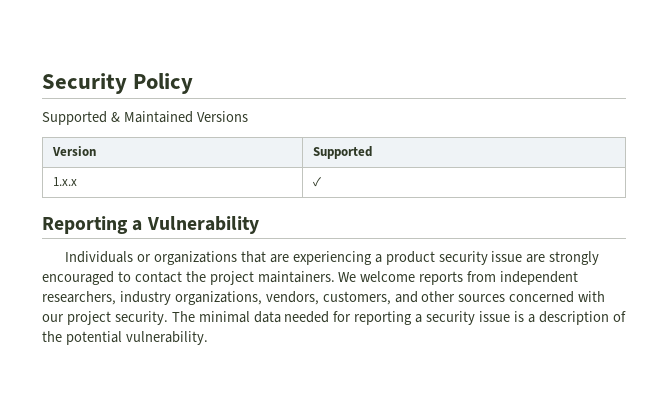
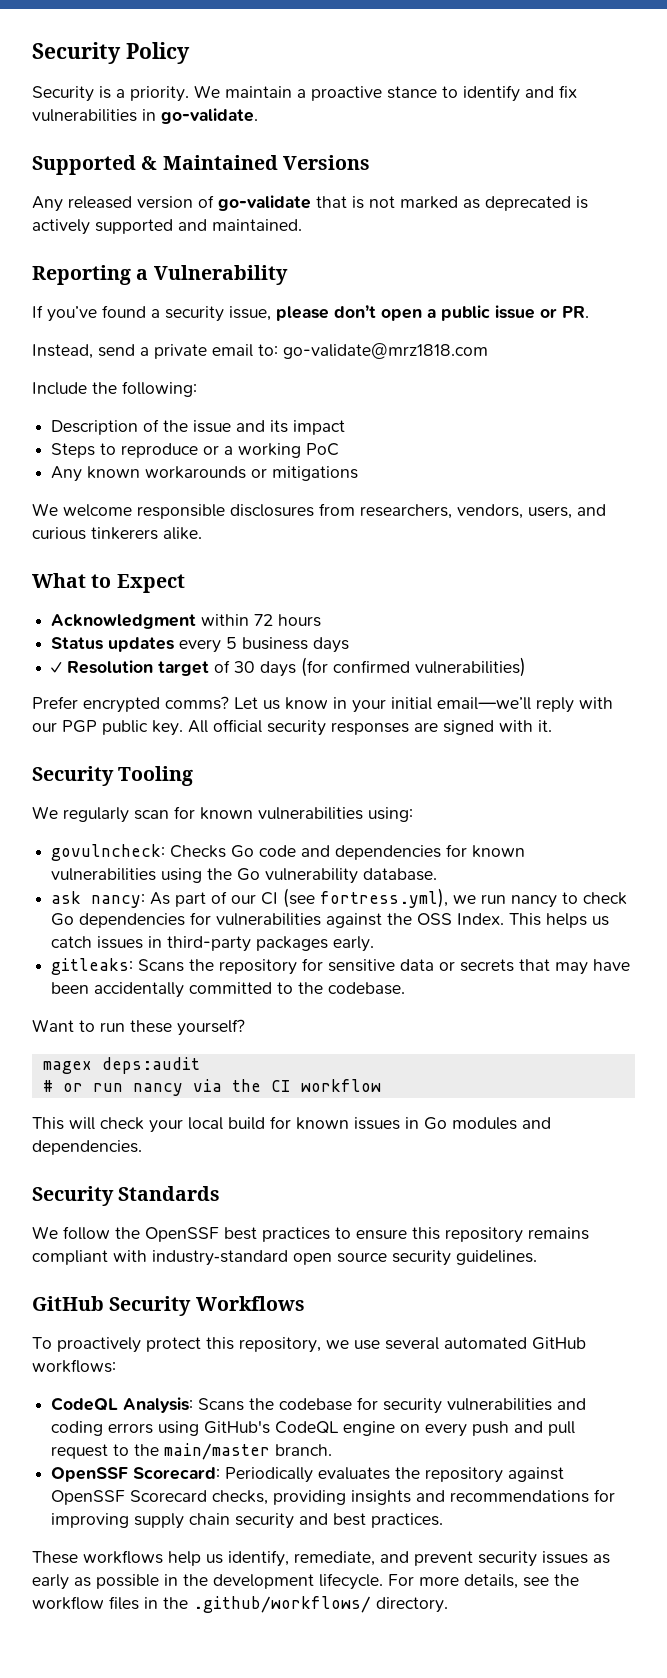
[42,111,248,125] [52,146,97,156] [313,146,373,159] [53,177,78,186] [313,177,322,187] [42,216,259,234] [65,251,600,265] [42,271,579,285] [42,291,606,305] [42,311,626,325] [42,331,208,345] Supported & Maintained Versions // Version | Supported // 1.x.x | ✓ // Reporting a Vulnerability // Individuals or organizations that are experiencing a product security issue are strongly encouraged to contact the project maintainers. We welcome reports from independent researchers, industry organizations, vendors, customers, and other sources concerned with our project security. The minimal data needed for reporting a security issue is a description of the potential vulnerability. -> [32,85,577,102] [32,108,258,124] [32,155,370,175] [32,195,588,212] [32,219,302,235] [32,265,288,285] [32,305,589,322] [32,343,488,359] [32,381,197,397] [51,419,346,435] [51,443,340,458] [51,466,359,482] [32,503,606,519] [32,527,202,540] [32,573,185,593] [51,614,322,629] [51,637,350,653] [51,657,527,677] [32,696,613,713] [32,719,552,736] [32,766,194,786] [32,806,413,823] [51,844,526,861] [51,868,438,884] [51,888,628,908] [51,912,610,928] [51,936,375,952] [51,958,631,975] [51,982,406,998] [32,1019,245,1036] [42,1057,200,1074] [42,1079,381,1096] [32,1116,551,1133] [32,1140,142,1155] [32,1186,221,1206] [32,1226,589,1243] [32,1250,537,1266] [32,1296,305,1316] [32,1337,586,1353] [32,1359,116,1373] [51,1397,587,1414] [51,1420,576,1437] [51,1443,333,1460] [51,1467,565,1483] [51,1489,616,1505] [51,1513,444,1529] [32,1550,610,1567] [32,1573,579,1590] [32,1596,448,1613] Security is a priority. We maintain a proactive stance to identify and fix vulnerabilities in go-validate. // Supported & Maintained Versions // Any released version of go-validate that is not marked as deprecated is actively supported and maintained. // Reporting a Vulnerability // If you’ve found a security issue, please don’t open a public issue or PR. // Instead, send a private email to: go-validate@mrz1818.com // Include the following: // Description of the issue and its impact // Steps to reproduce or a working PoC // Any known workarounds or mitigations // We welcome responsible disclosures from researchers, vendors, users, and curious tinkerers alike. // What to Expect // Acknowledgment within 72 hours // Status updates every 5 business days // ✓ Resolution target of 30 days (for confirmed vulnerabilities) // Prefer encrypted comms? Let us know in your initial email—we’ll reply with our PGP public key. All official security responses are signed with it. // Security Tooling // We regularly scan for known vulnerabilities using: // govulncheck: Checks Go code and dependencies for known vulnerabilities using the Go vulnerability database. // ask nancy: As part of our CI (see fortress.yml), we run nancy to check Go dependencies for vulnerabilities against the OSS Index. This helps us catch issues in third-party packages early. // gitleaks: Scans the repository for sensitive data or secrets that may have been accidentally committed to the codebase. // Want to run these yourself? // magex deps:audit // # or run nancy via the CI workflow // This will check your local build for known issues in Go modules and dependencies. // Security Standards // We follow the OpenSSF best practices to ensure this repository remains compliant with industry‑standard open source security guidelines. // GitHub Security Workflows // To proactively protect this repository, we use several automated GitHub workflows: // CodeQL Analysis: Scans the codebase for security vulnerabilities and coding errors using GitHub's CodeQL engine on every push and pull request to the main/master branch. // OpenSSF Scorecard: Periodically evaluates the repository against OpenSSF Scorecard checks, providing insights and recommendations for improving supply chain security and best practices. // These workflows help us identify, remediate, and prevent security issues as early as possible in the development lifecycle. For more details, see the workflow files in the .github/workflows/ directory.

